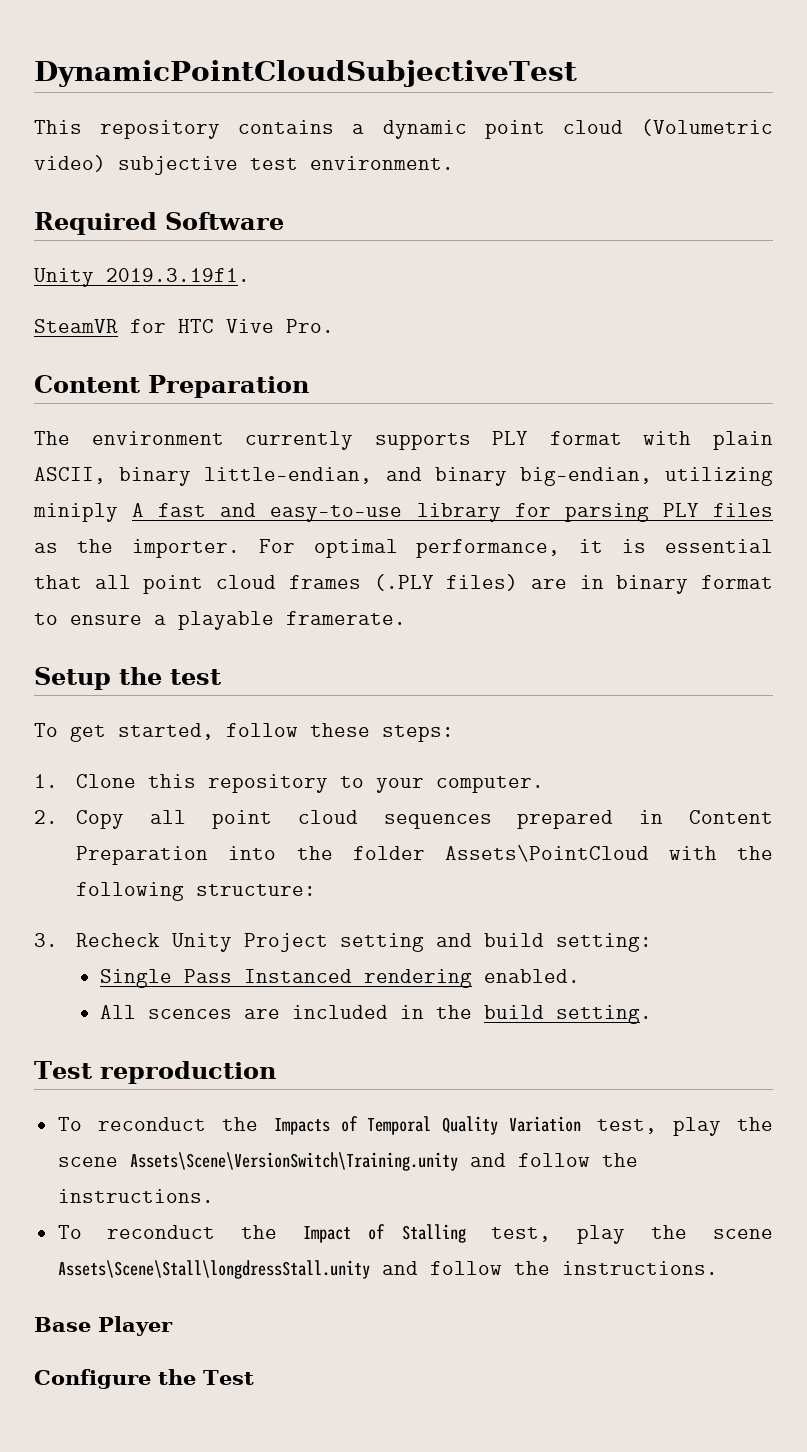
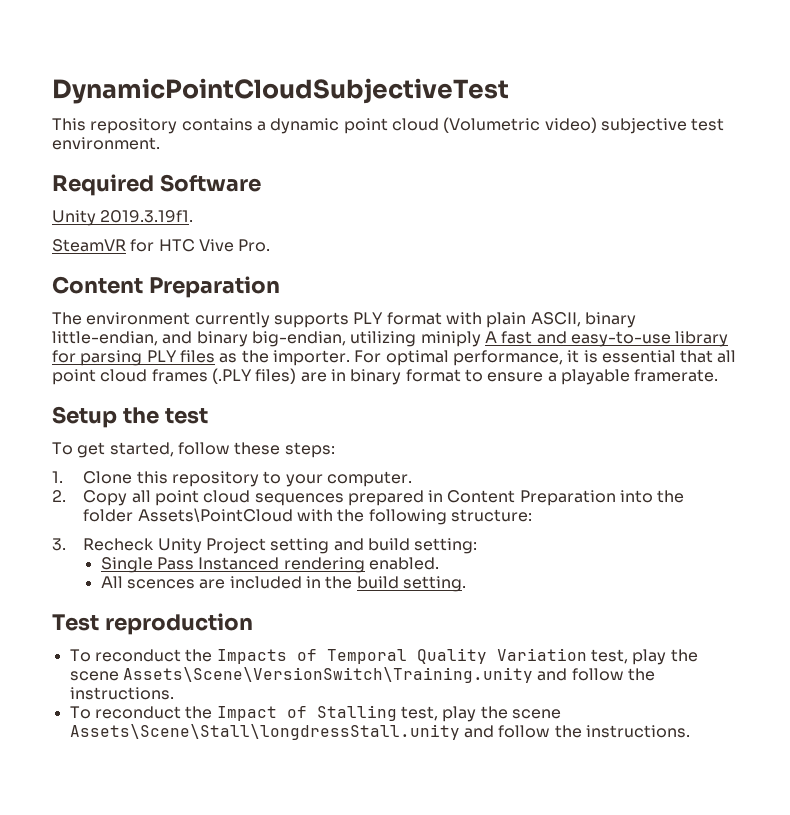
[34,1316,173,1336] [34,1369,254,1389] // Base Player // Configure the Test -> (690, 731) none

